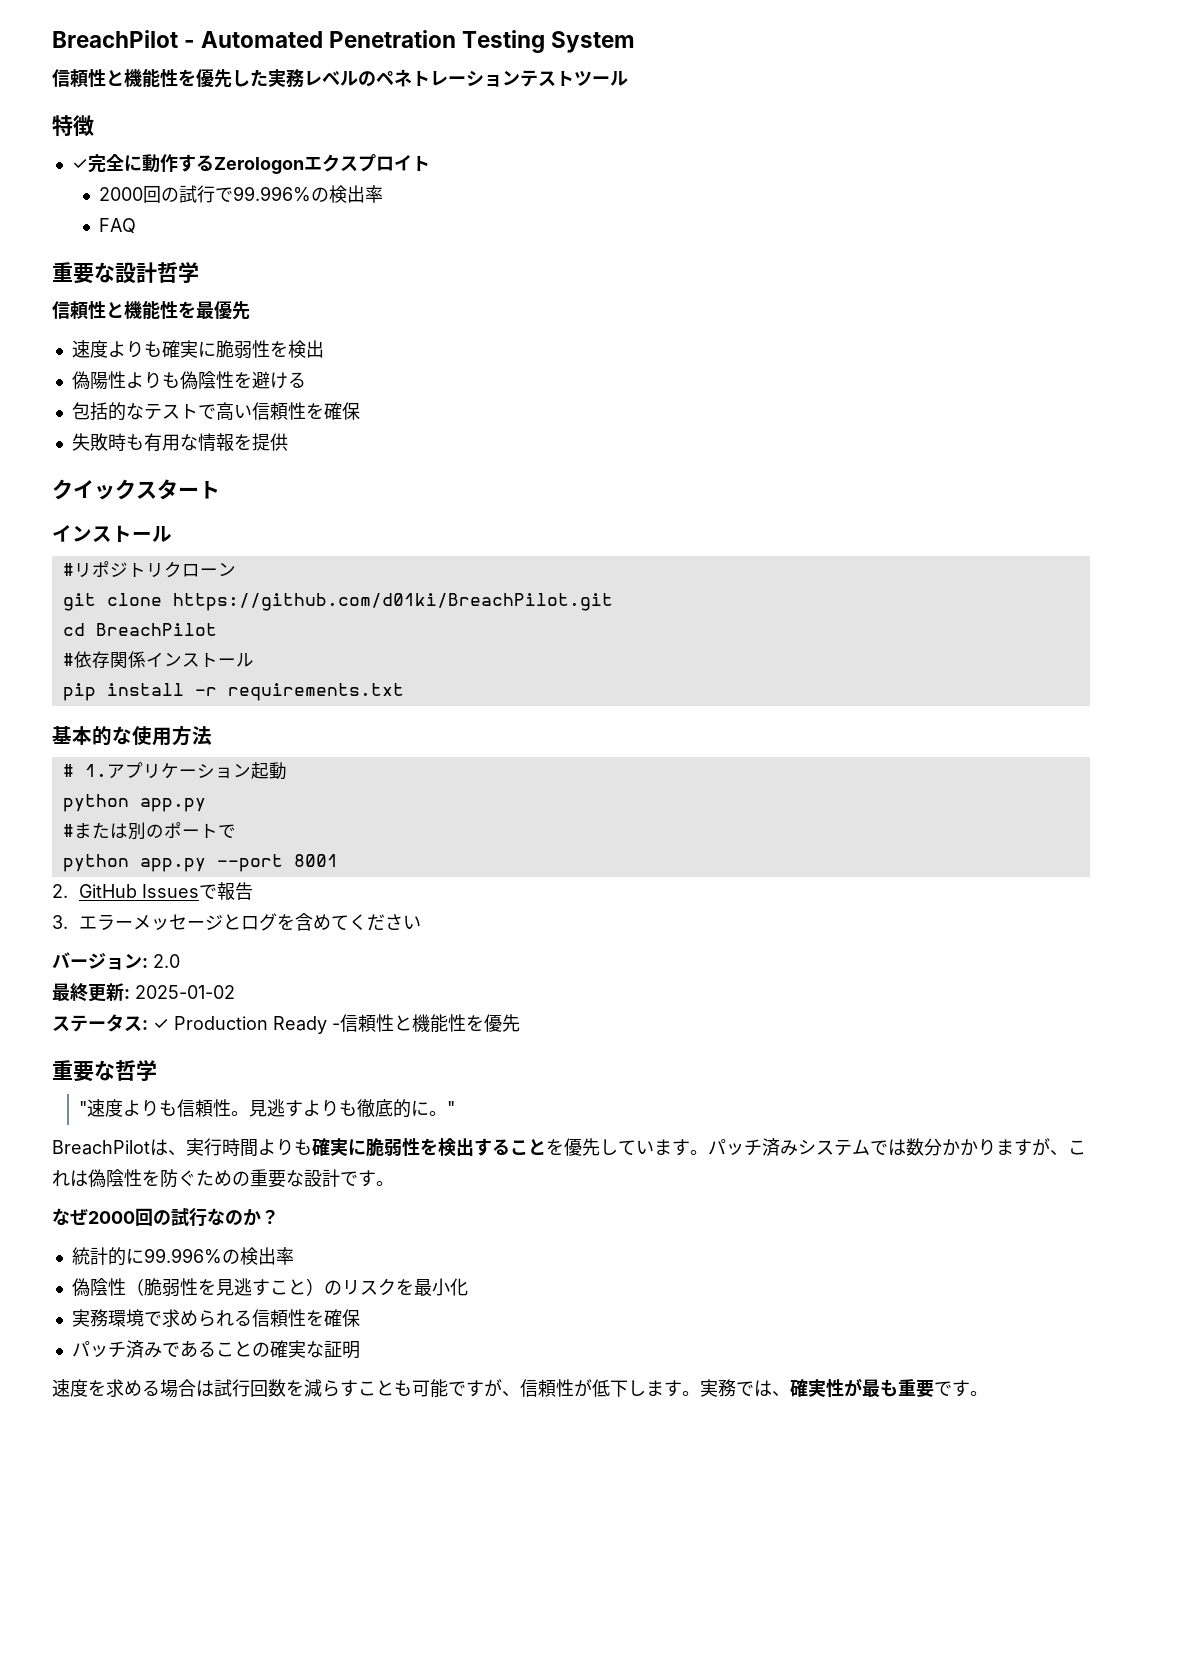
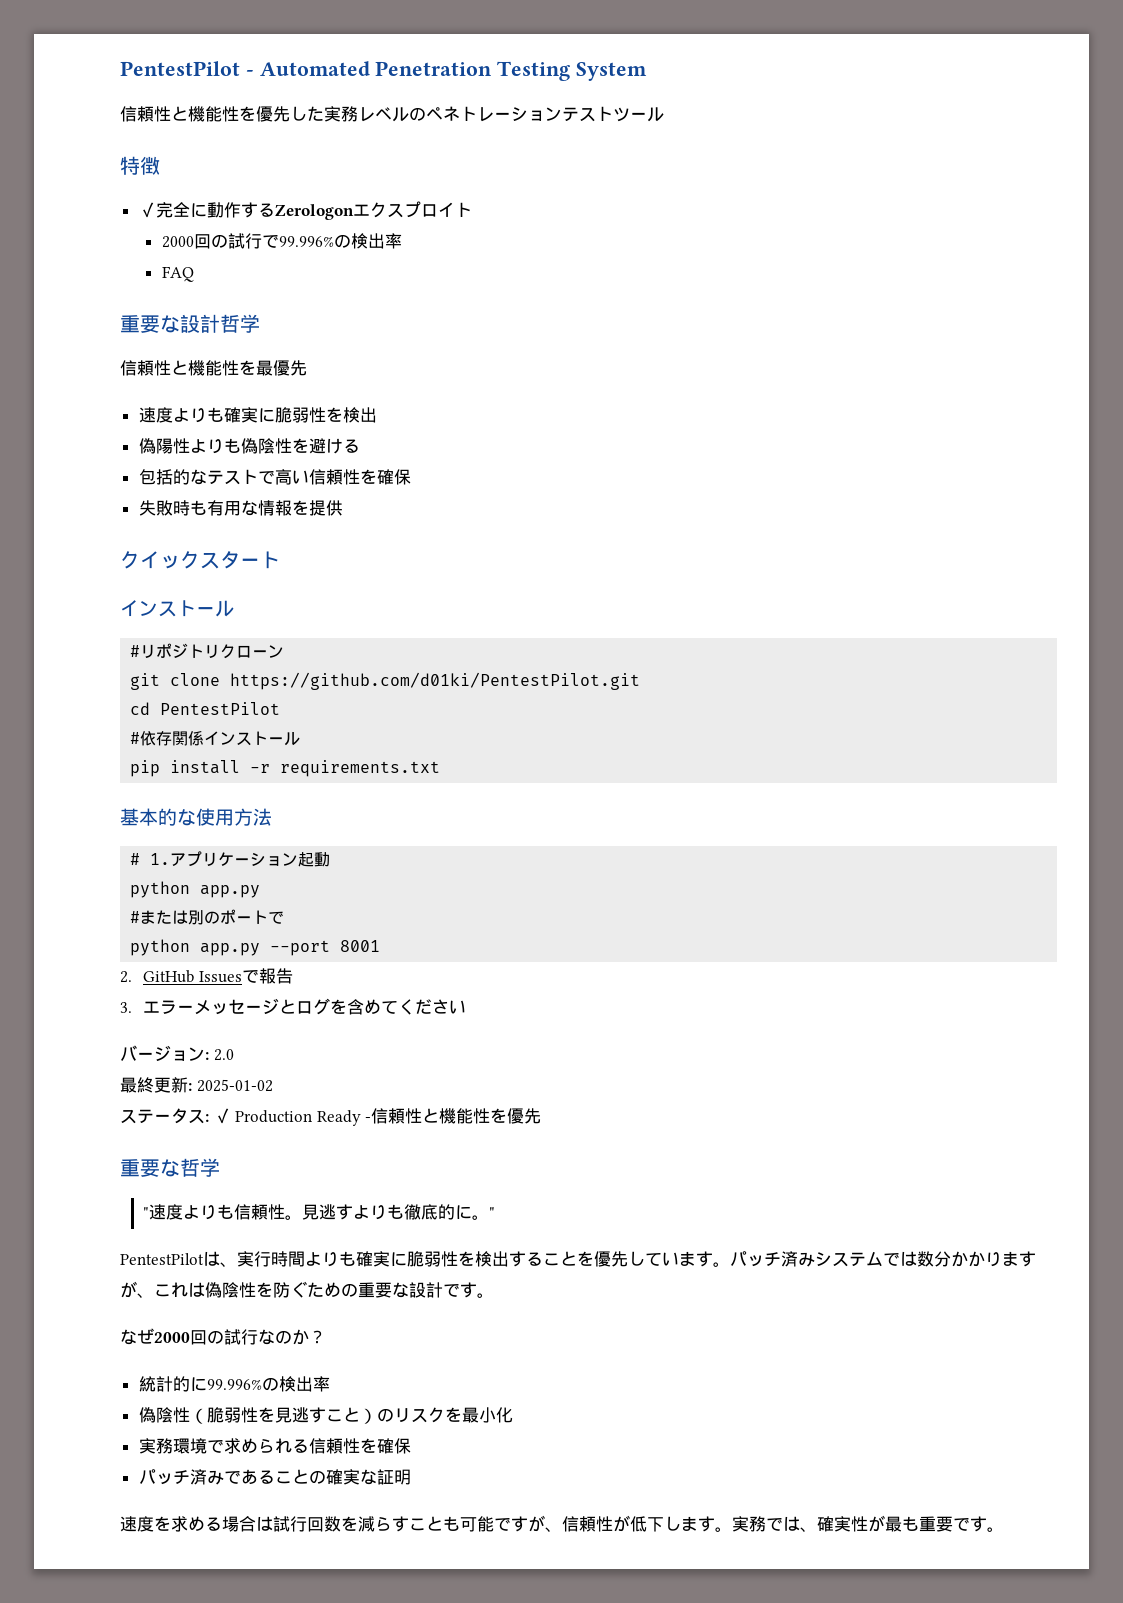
[52,30,178,48] BreachPilot -> [120,61,240,76] PentestPilot
[172,593,613,611] https://github.com/d01ki/BreachPilot.git -> [230,672,641,690] https://github.com/d01ki/PentestPilot.git
[95,623,217,636] BreachPilot -> [160,702,281,715] PentestPilot
[52,1140,150,1155] BreachPilot -> [120,1253,204,1265] PentestPilot

